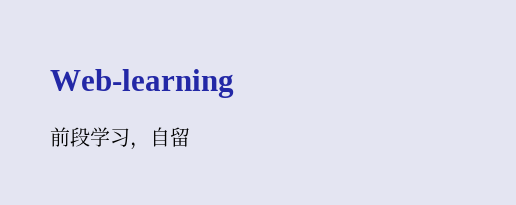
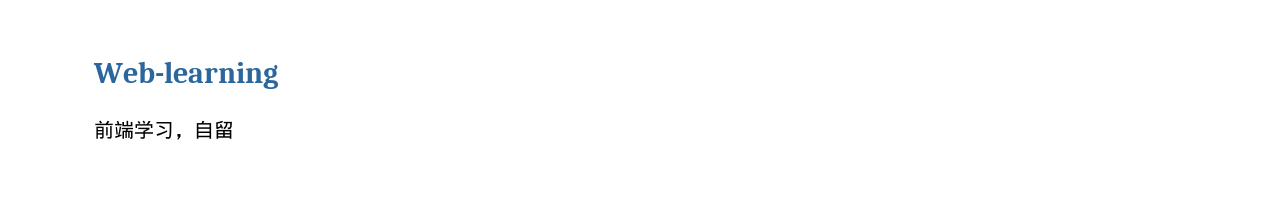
[70,127,90,147] 段 -> [114,120,134,139] 端

